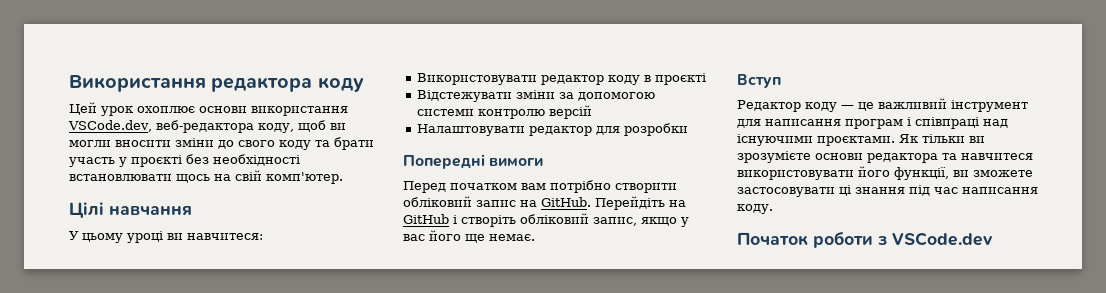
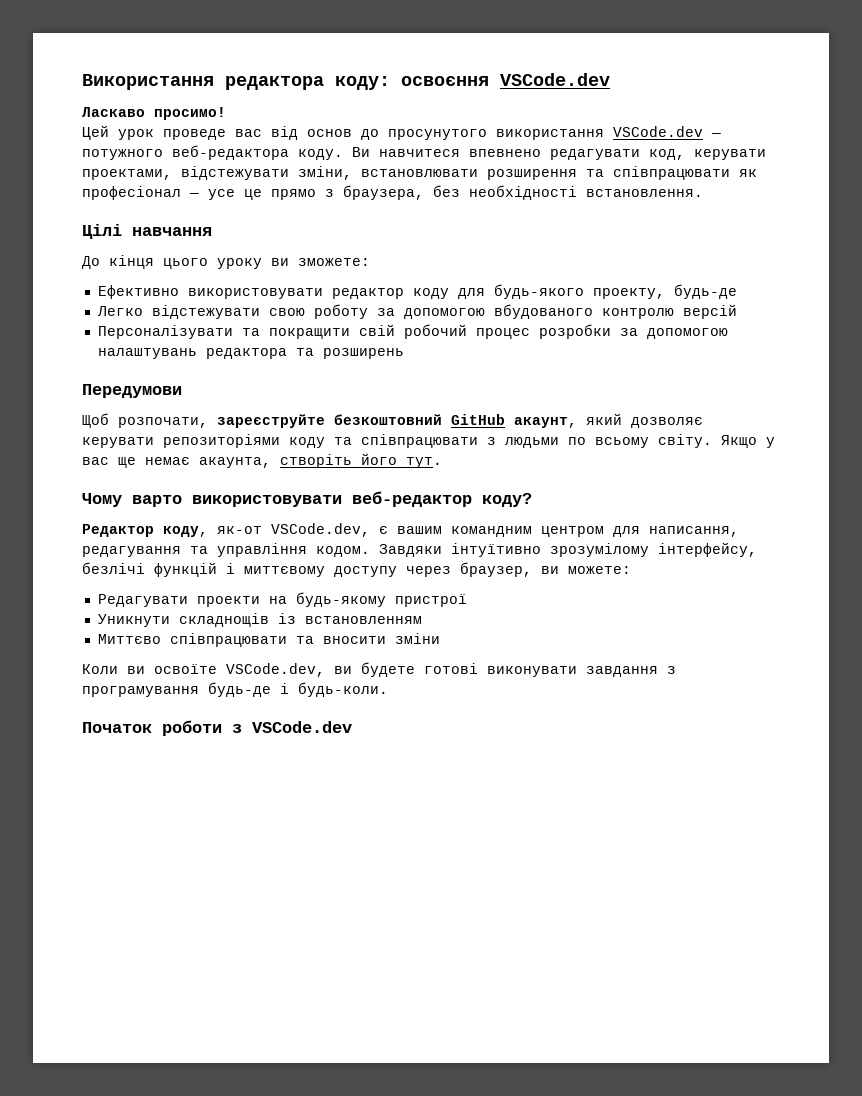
[317,77,364,92] [69,102,348,116] [68,120,346,133] [69,137,374,150] [69,154,300,167] [69,170,343,184] [69,202,192,218] [69,231,263,243] [417,73,707,85] [417,90,656,102] [417,109,475,116] коду // Цей урок охоплює основи використання VSCode.dev, веб-редактора коду, щоб ви могли вносити зміни до свого коду та брати участь у проєкті без необхідності встановлювати щось на свій комп'ютер. // Цілі навчання // У цьому уроці ви навчитеся: // Використовувати редактор коду в проєкті // Відстежувати зміни за допомогою системи -> [335,73,610,90] [82,107,226,120] [82,125,721,140] [82,145,766,160] [82,166,757,180] [82,185,703,200] [82,224,212,239] [82,255,370,269] [97,284,737,299] [96,304,593,319] коду: освоєння VSCode.dev // Ласкаво просимо! // Цей урок проведе вас від основ до просунутого використання VSCode.dev — потужного веб-редактора коду. Ви навчитеся впевнено редагувати код, керувати проектами, відстежувати зміни, встановлювати розширення та співпрацювати як професіонал — усе це прямо з браузера, без необхідності встановлення. // Цілі навчання // До кінця цього уроку ви зможете: // Ефективно використовувати редактор коду для будь-якого проекту, будь-де // Легко відстежувати свою роботу за допомогою вбудованого
[417,123,689,136] [403,154,544,169] [403,180,677,193] [403,196,686,210] [403,213,689,227] [403,230,535,243] [737,74,781,88] [737,98,1028,112] [737,117,1008,129] [737,134,985,146] [737,151,1033,163] [737,166,1033,180] [737,185,1038,197] [737,204,773,214] Налаштовувати редактор для розробки // Попередні вимоги // Перед початком вам потрібно створити обліковий запис на GitHub. Перейдіть на GitHub і створіть обліковий запис, якщо у вас його ще немає. // Вступ // Редактор коду — це важливий інструмент для написання програм і співпраці над існуючими проєктами. Як тільки ви зрозумієте основи редактора та навчитеся використовувати його функції, ви зможете застосовувати ці знання під час написання коду. -> [97,324,728,339] [97,348,404,359] [82,384,182,398] [82,413,703,428] [82,434,775,448] [82,453,442,468] [82,491,532,507] [82,523,739,537] [82,542,757,557] [82,562,631,577] [97,592,467,607] [97,613,422,627] [97,633,440,647] [82,662,676,677] [82,682,388,697] Персоналізувати та покращити свій робочий процес розробки за допомогою налаштувань редактора та розширень // Передумови // Щоб розпочати, зареєструйте безкоштовний GitHub акаунт, який дозволяє керувати репозиторіями коду та співпрацювати з людьми по всьому світу. Якщо у вас ще немає акаунта, створіть його тут. // Чому варто використовувати веб-редактор коду? // Редактор коду, як-от VSCode.dev, є вашим командним центром для написання, редагування та управління кодом. Завдяки інтуїтивно зрозумілому інтерфейсу, безлічі функцій і миттєвому доступу через браузер, ви можете: // Редагувати проекти на будь-якому пристрої // Уникнути складнощів із встановленням // Миттєво співпрацювати та вносити зміни // Коли ви освоїте VSCode.dev, ви будете готові виконувати завдання з програмування будь-де і будь-коли.

